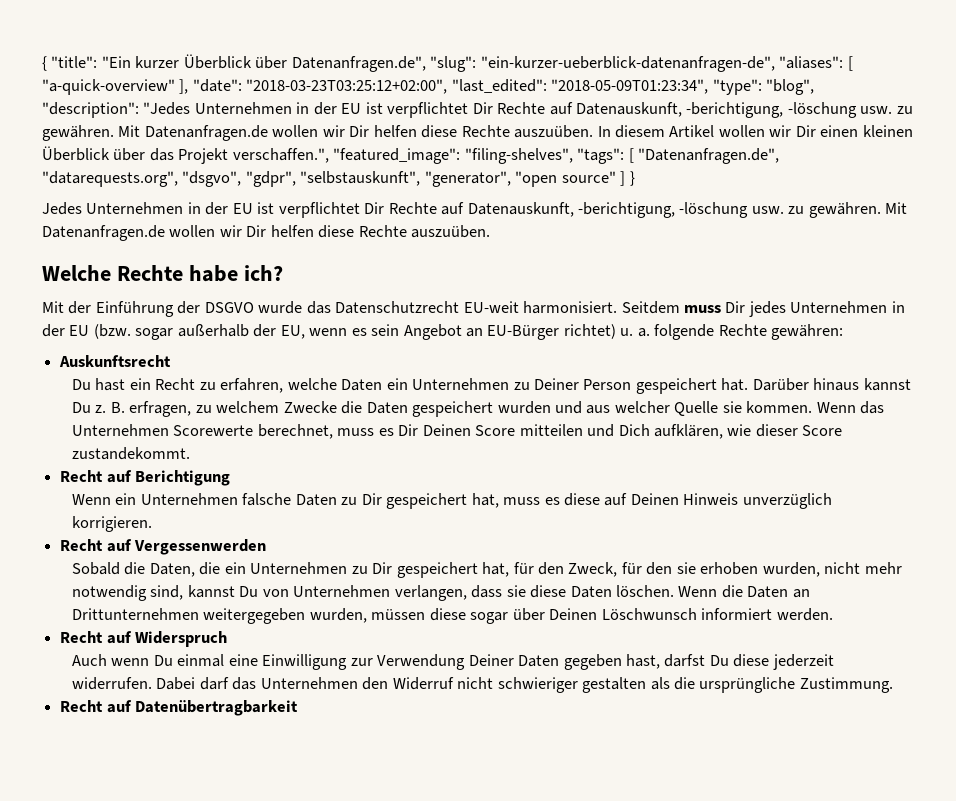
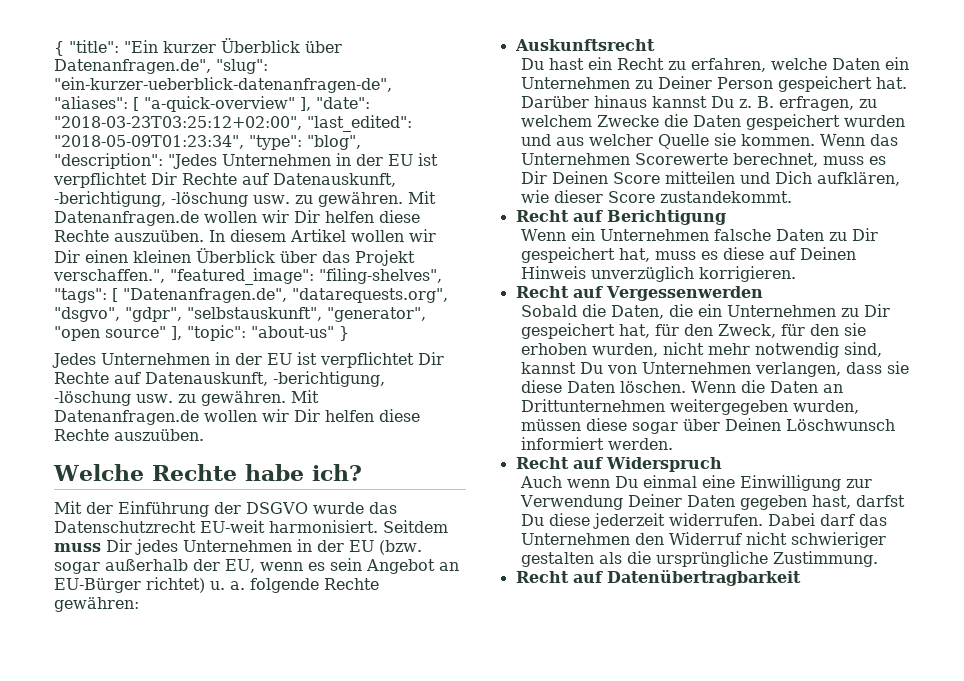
[620,171,626,186] ] -> [171,325,334,341] ], "topic": "about-us"

